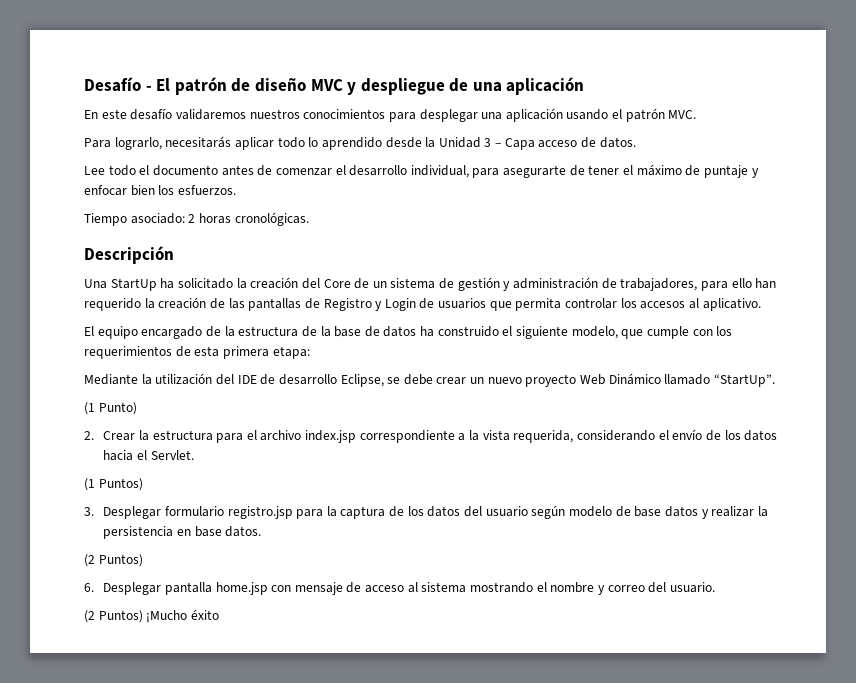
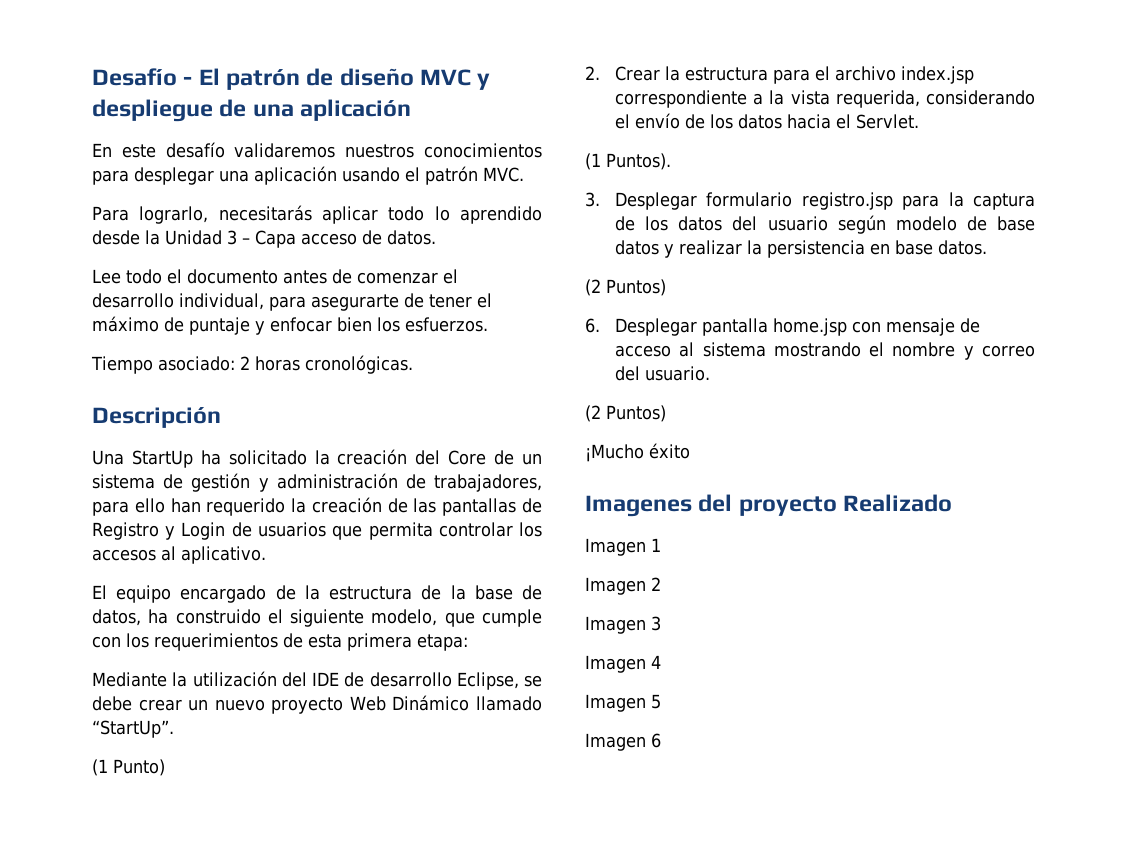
[383,326,417,337] datos -> [92,609,141,626] datos,
[98,478,143,491] Puntos) -> [606,153,671,170] Puntos).
(143, 616) none -> (666, 413) //
(219, 614) none -> [585,494,953,517] [585,538,661,556] [585,577,661,595] [585,616,661,634] [585,655,661,673] [585,694,661,712] [585,733,661,751] // Imagenes del proyecto Realizado // Imagen 1 // Imagen 2 // Imagen 3 // Imagen 4 // Imagen 5 // Imagen 6

